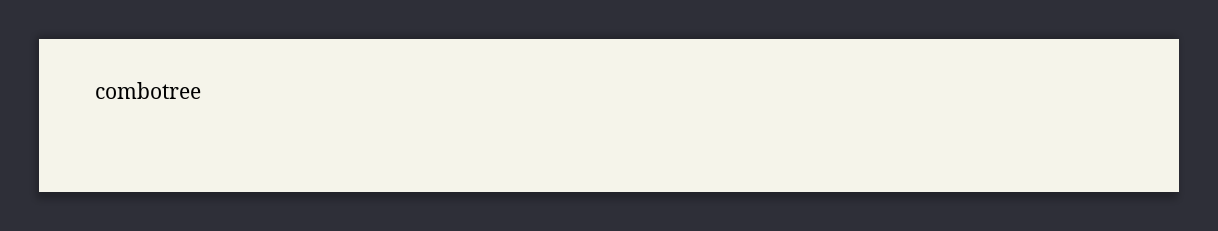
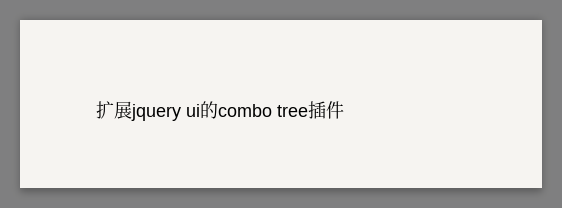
[95,82,201,99] combotree -> [96,101,344,121] 扩展jquery ui的combo tree插件

